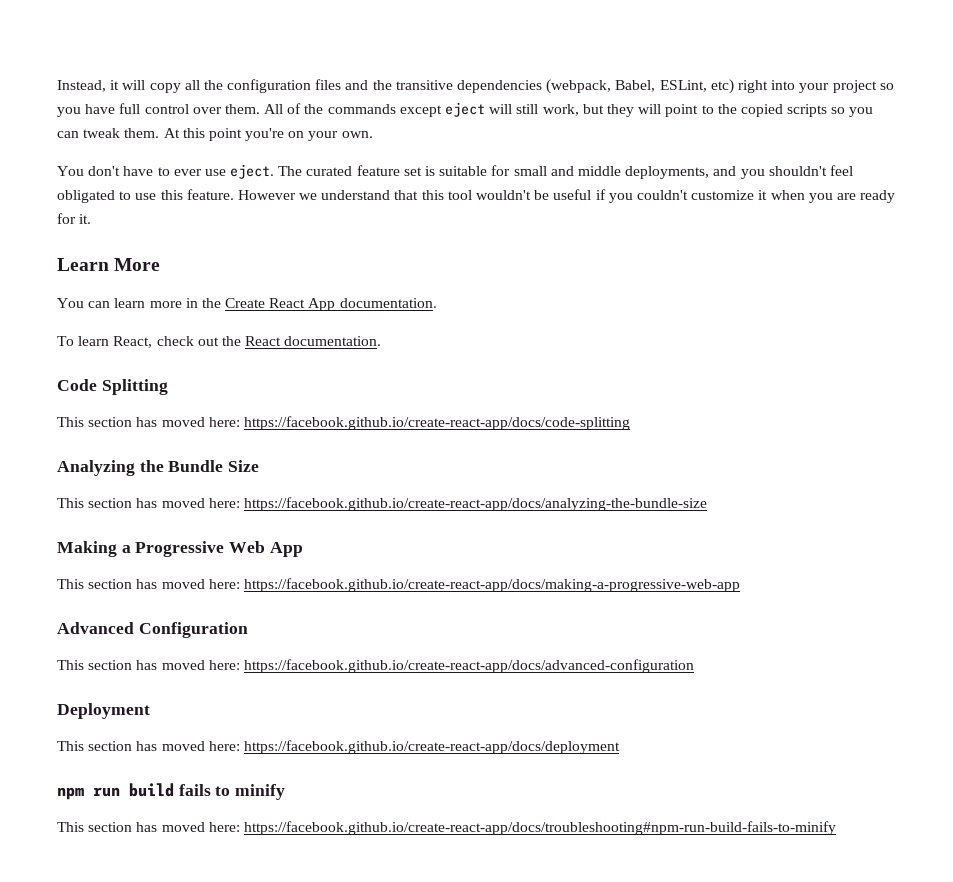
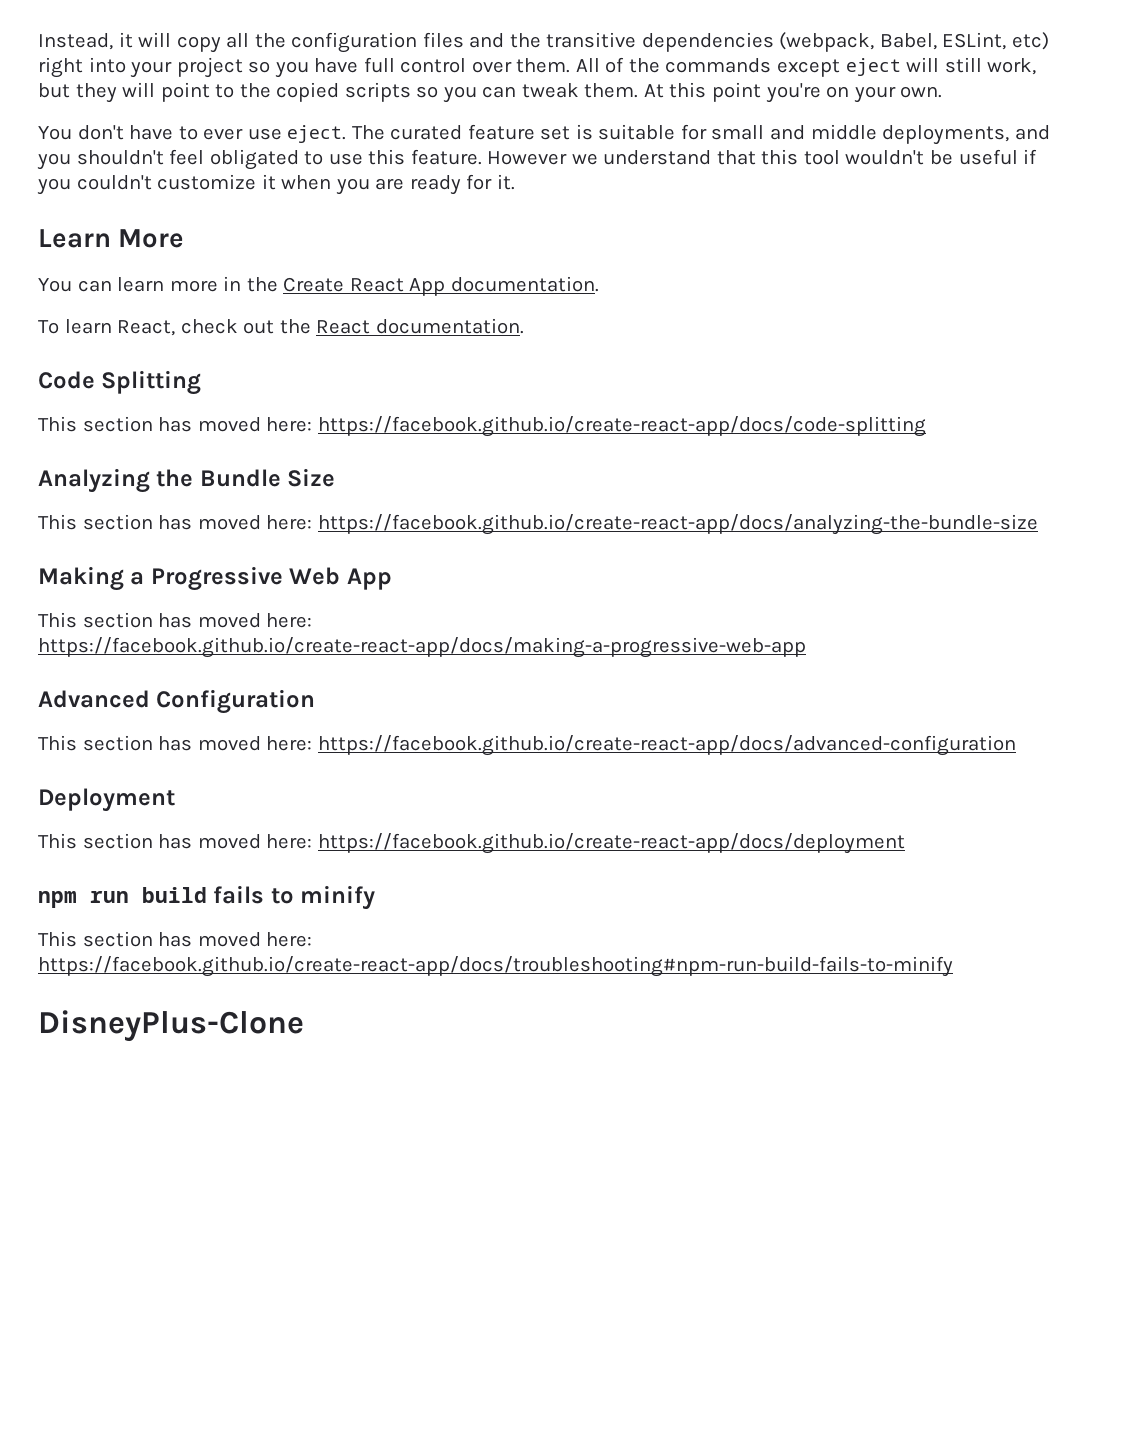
(836, 828) none -> [38,1010,304,1042] // DisneyPlus-Clone

